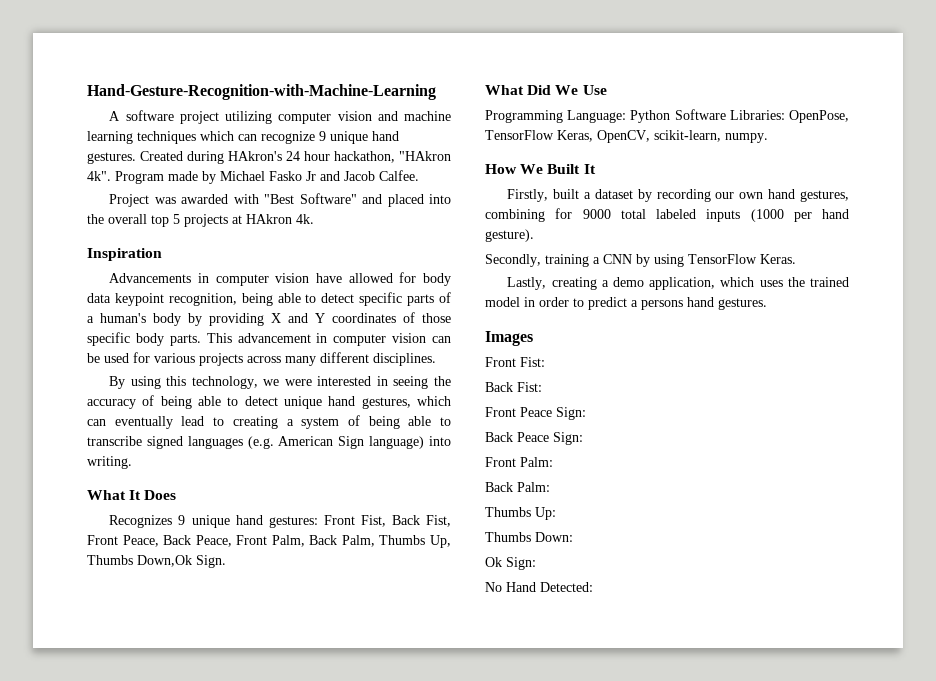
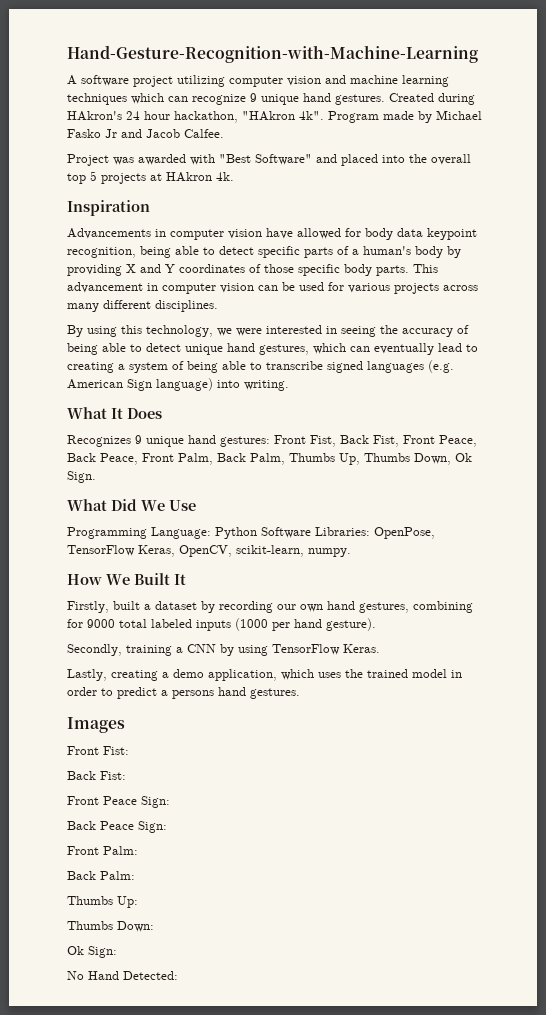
[137,555,192,567] Down,Ok -> [414,453,472,465] Down, Ok

